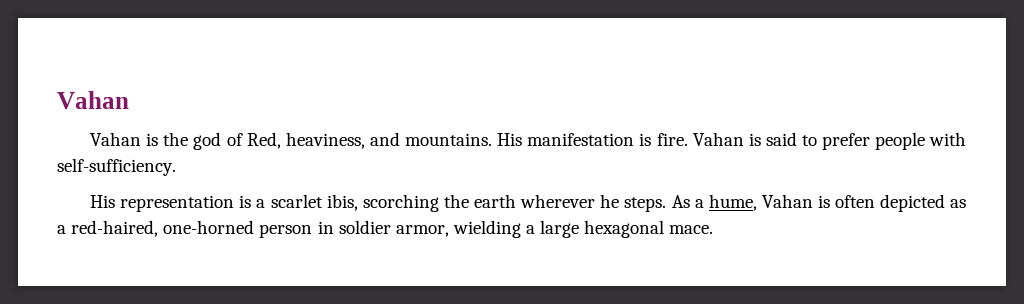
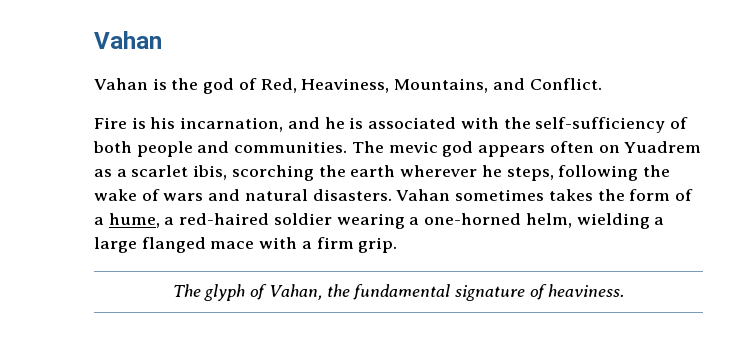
[285,132,967,150] [57,158,176,176] [89,195,252,212] heaviness, and mountains. His manifestation is fire. Vahan is said to prefer people with self-sufficiency. // His representation is -> [301,78,602,93] [94,117,688,133] [93,141,702,157] [94,169,112,177] Heaviness, Mountains, and Conflict. // Fire is his incarnation, and he is associated with the self-sufficiency of both people and communities. The mevic god appears often on Yuadrem as
[624,194,967,212] [57,220,714,238] steps. As a hume, Vahan is often depicted as a red-haired, one-horned person in soldier armor, wielding a large hexagonal mace. -> [506,165,670,181] [94,189,693,201] [94,213,665,229] [94,237,398,253] [172,284,625,301] steps, following the wake of wars and natural disasters. Vahan sometimes takes the form of a hume, a red-haired soldier wearing a one-horned helm, wielding a large flanged mace with a firm grip. // The glyph of Vahan, the fundamental signature of heaviness.

